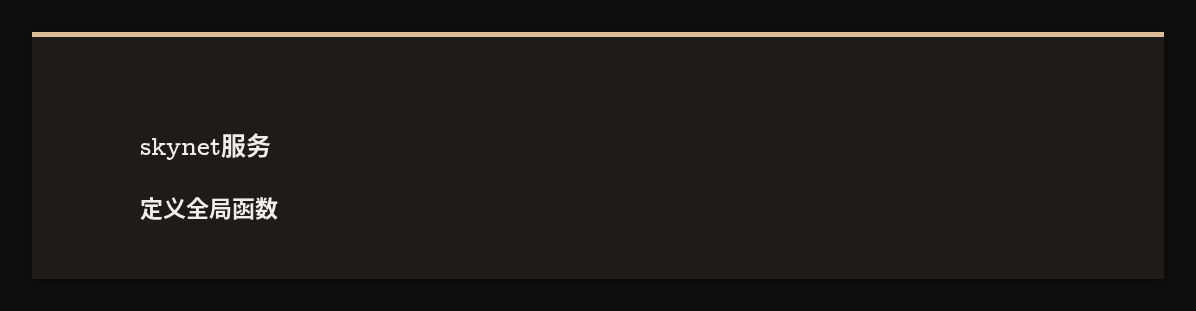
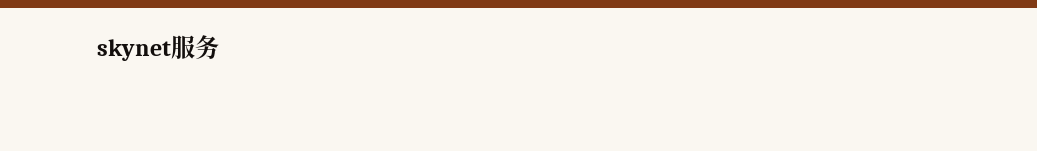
[140,197,278,221] // 定义全局函数 -> (219, 47) none

